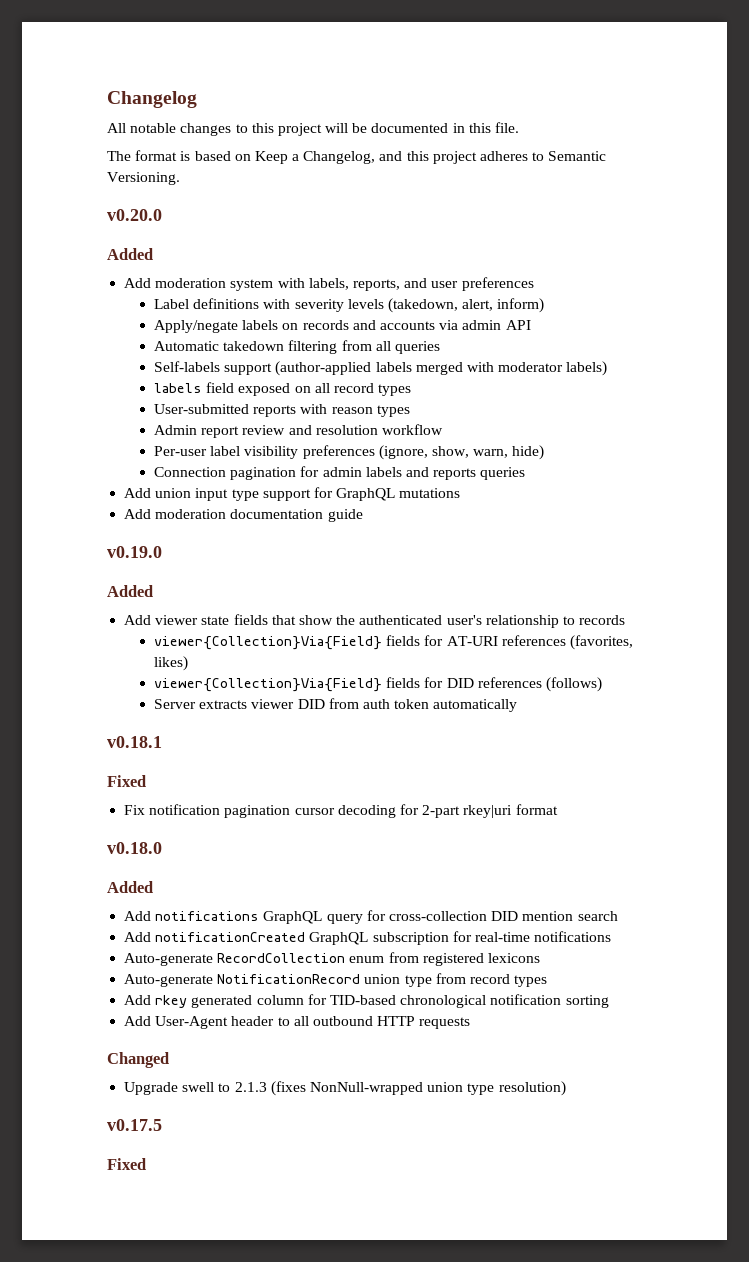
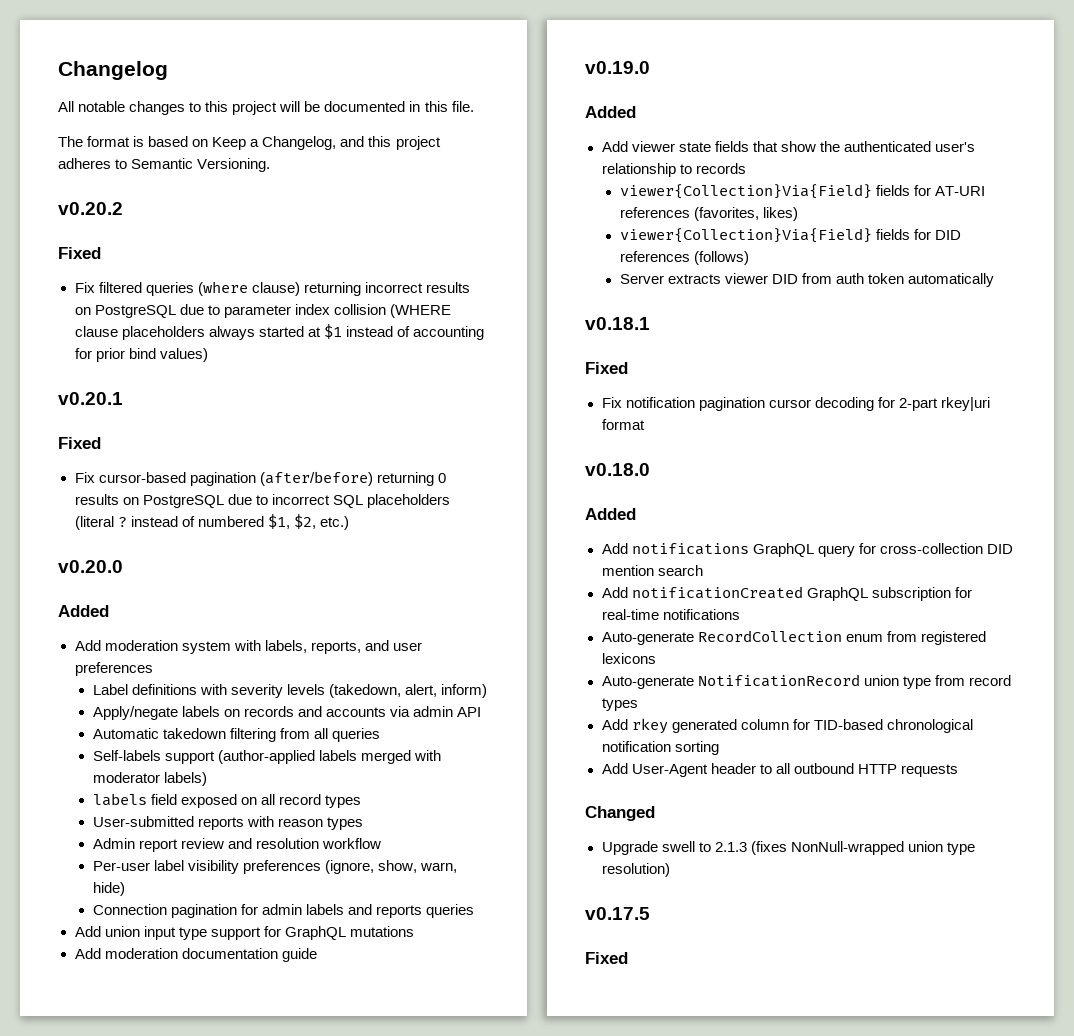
(180, 178) none -> [58,202,123,215] [58,247,101,259] [74,281,470,296] [74,304,451,318] [74,324,484,340] [74,348,208,362] [58,392,123,405] [58,437,101,449] [74,471,446,486] [74,494,450,508] [74,514,349,530] // v0.20.2 // Fixed // Fix filtered queries (where clause) returning incorrect results on PostgreSQL due to parameter index collision (WHERE clause placeholders always started at $1 instead of accounting for prior bind values) // v0.20.1 // Fixed // Fix cursor-based pagination (after/before) returning 0 results on PostgreSQL due to incorrect SQL placeholders (literal ? instead of numbered $1, $2, etc.)

